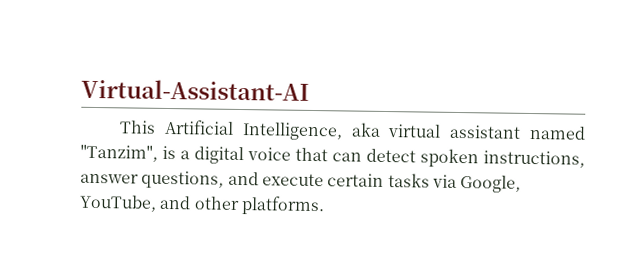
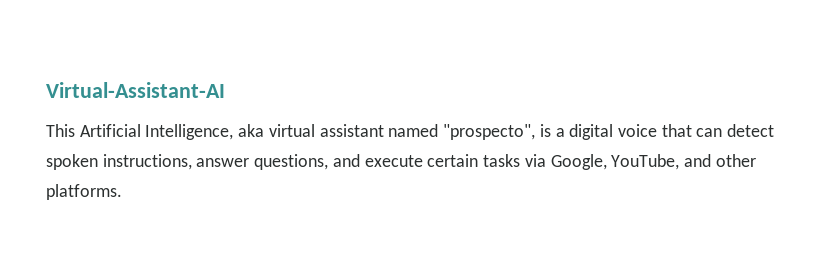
[80,144,158,162] "Tanzim", -> [443,124,536,140] "prospecto",

